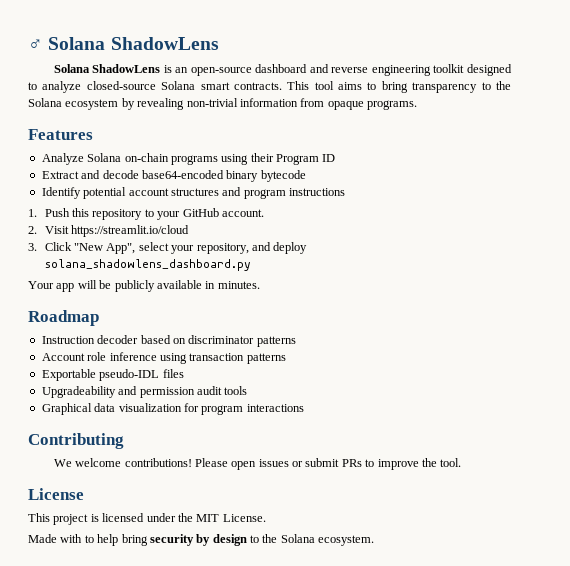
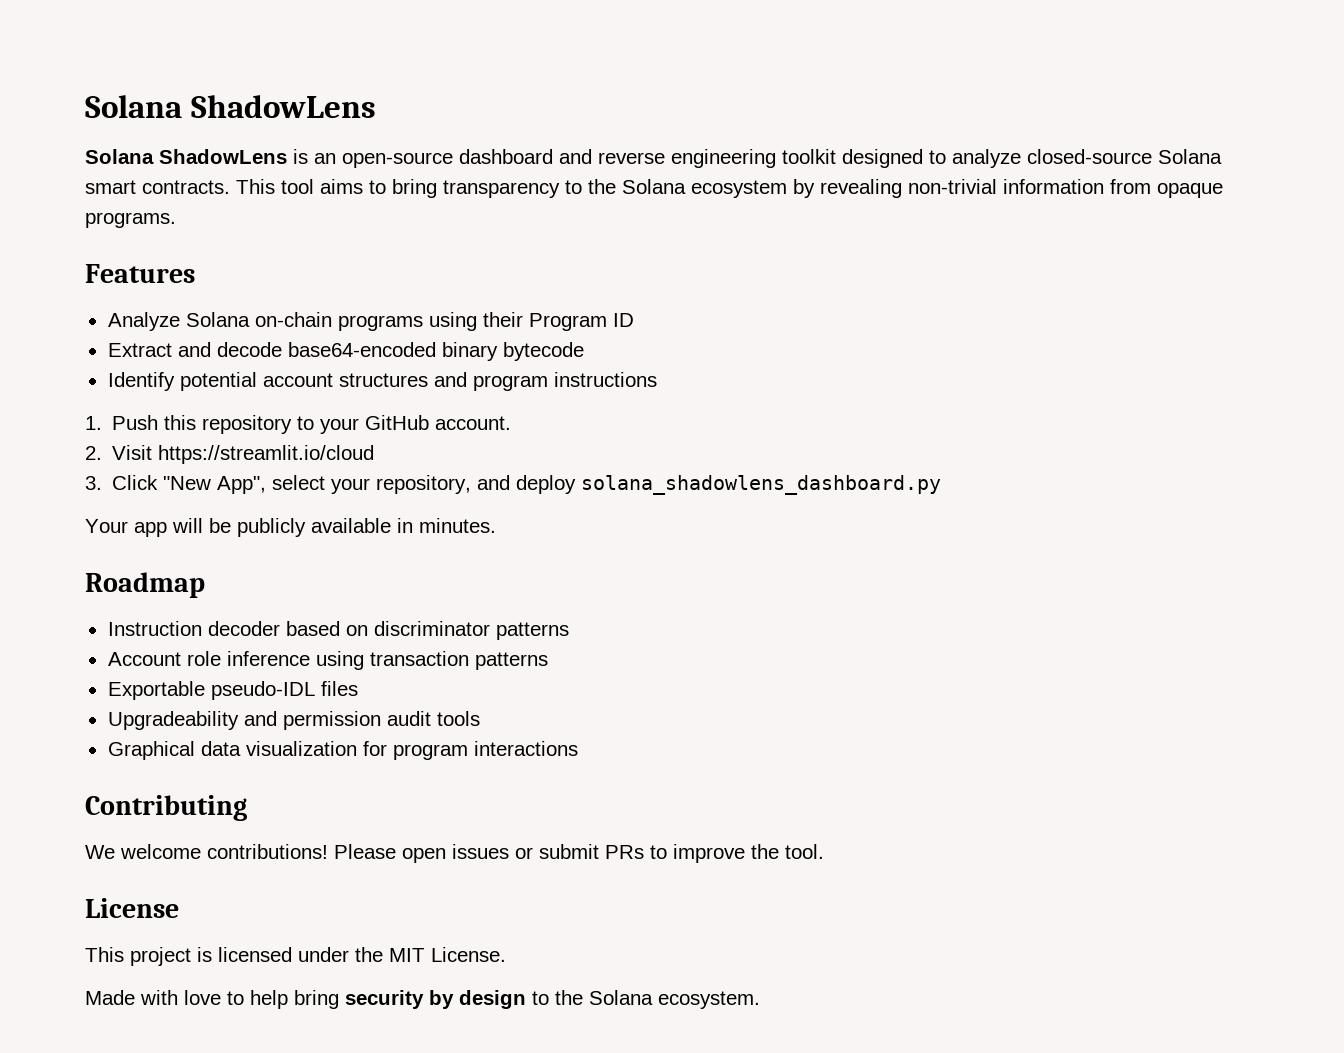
[28,39,43,50] ♂ -> (85, 106) none
(83, 538) none -> [184,990,221,1005] love

